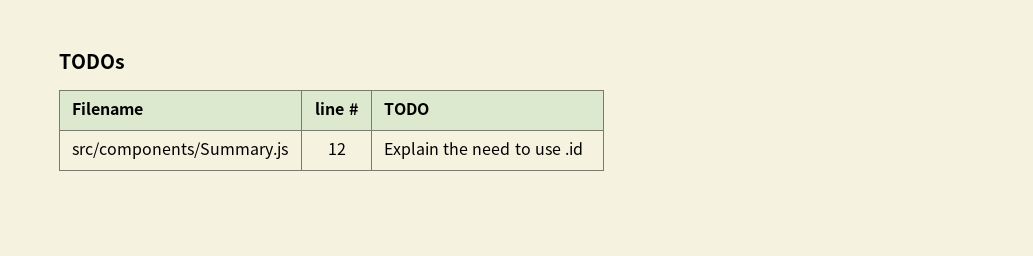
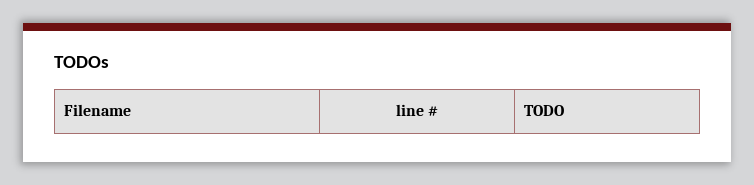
[71,142,288,159] [327,143,346,155] [383,142,584,159] // src/components/Summary.js | 12 | Explain the need to use .id -> (564, 110) none

